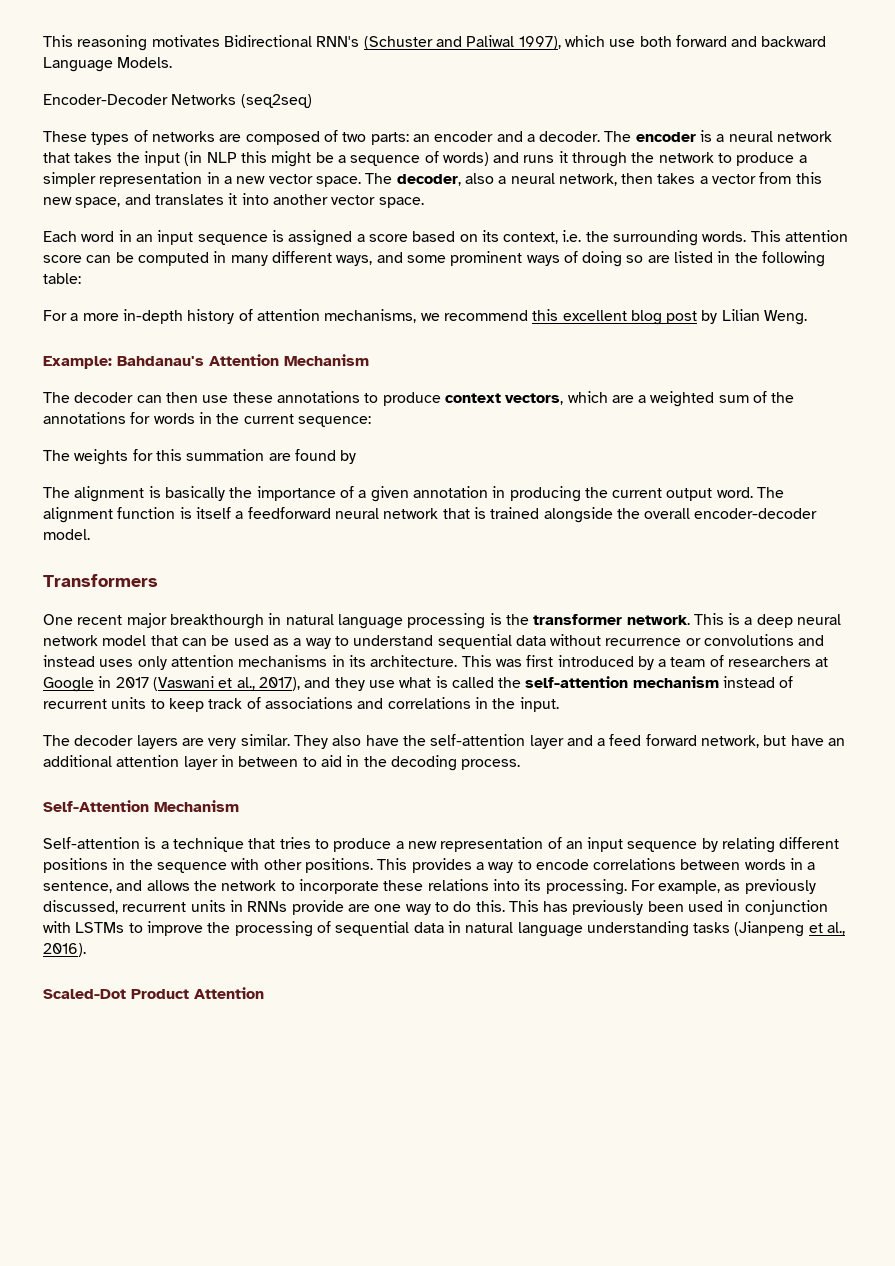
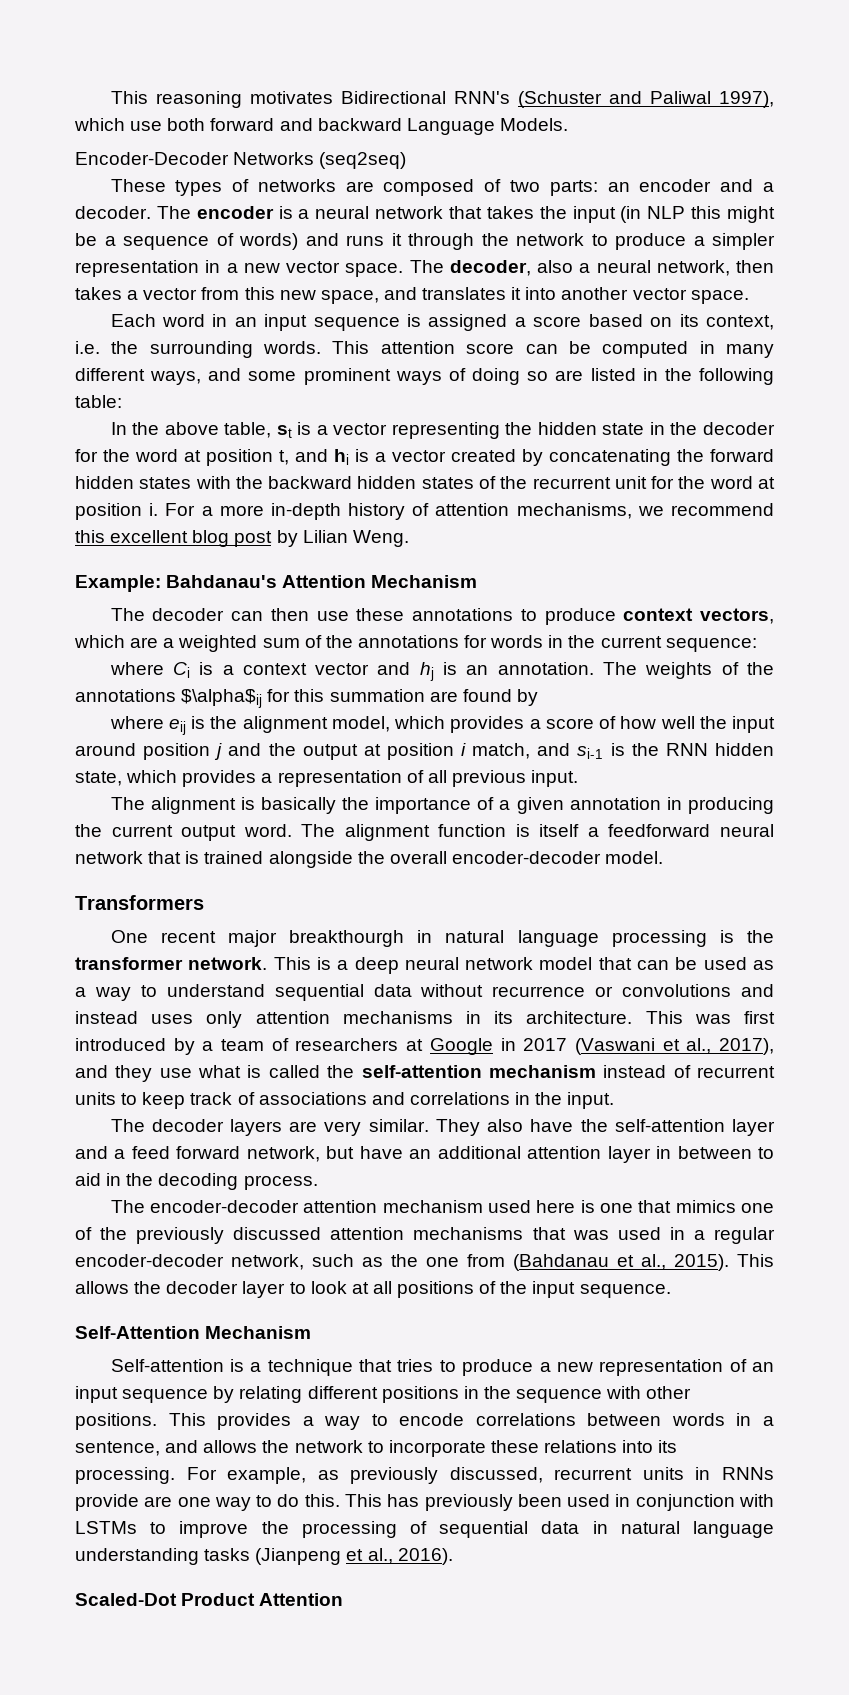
(81, 278) none -> [110,422,775,439] [75,449,774,466] [75,476,776,489] [75,503,159,520] In the above table, st is a vector representing the hidden state in the decoder for the word at position t, and hi is a vector created by concatenating the forward hidden states with the backward hidden states of the recurrent unit for the word at position i.
[43,449,129,465] The weights -> [109,662,774,681] [75,689,263,708] where Ci is a context vector and hj is an annotation. The weights of the annotations $\alpha$ij
(357, 457) none -> [109,716,776,735] [75,743,774,760] [75,770,579,787] // where eij is the alignment model, which provides a score of how well the input around position j and the output at position i match, and si-1 is the RNN hidden state, which provides a representation of all previous input.
(521, 764) none -> [110,1200,775,1213] [75,1227,776,1244] [75,1254,774,1271] [75,1281,671,1298] // The encoder-decoder attention mechanism used here is one that mimics one of the previously discussed attention mechanisms that was used in a regular encoder-decoder network, such as the one from (Bahdanau et al., 2015). This allows the decoder layer to look at all positions of the input sequence.

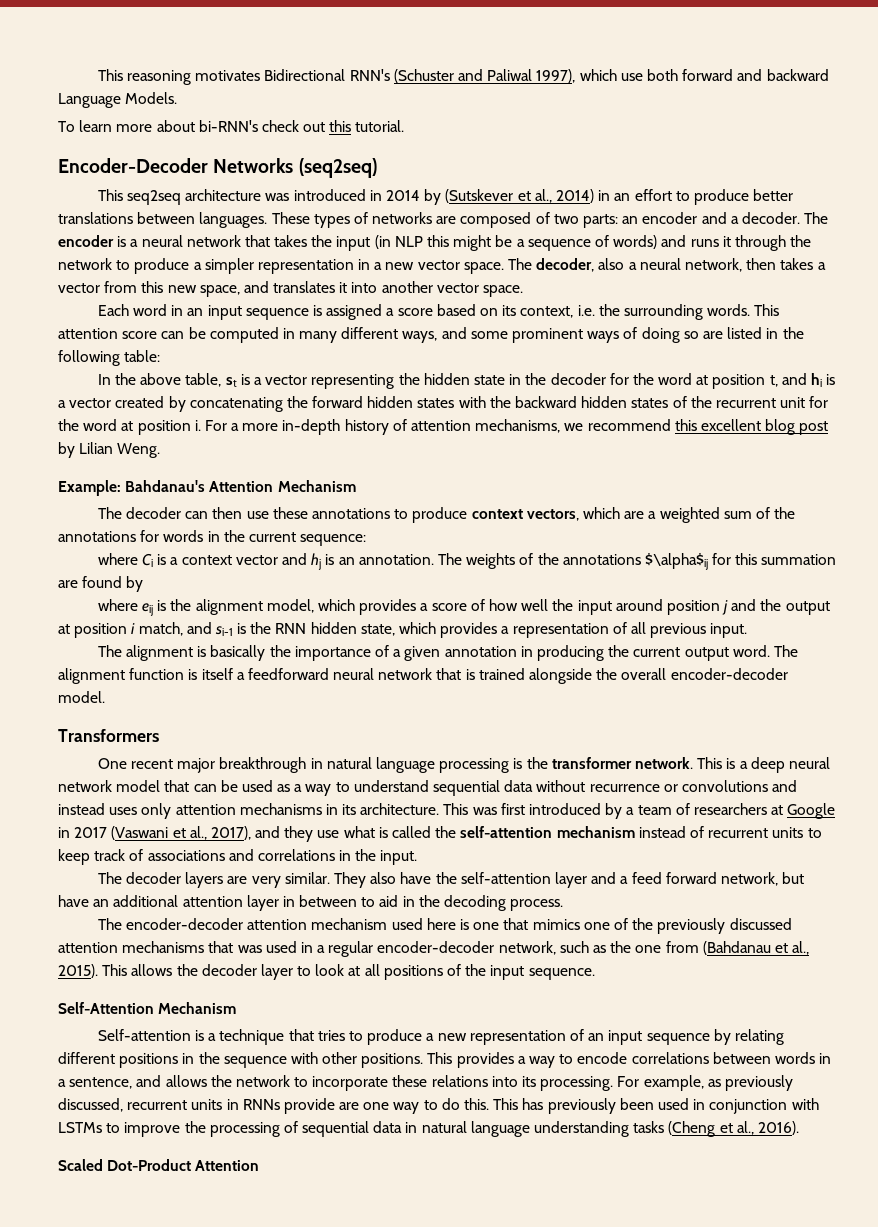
[75,152,407,169] Encoder-Decoder Networks (seq2seq) // -> [58,120,405,132] [58,158,377,178] [97,189,794,205] [58,212,268,228] To learn more about bi-RNN's check out this tutorial. // Encoder-Decoder Networks (seq2seq) // This seq2seq architecture was introduced in 2014 by (Sutskever et al., 2014) in an effort to produce better translations between languages.
[289,930,405,947] breakthourgh -> [219,757,307,773] breakthrough
[255,1548,342,1565] (Jianpeng -> [668,1121,716,1137] (Cheng
[75,1593,256,1606] Scaled-Dot Product -> [58,1159,192,1171] Scaled Dot-Product

